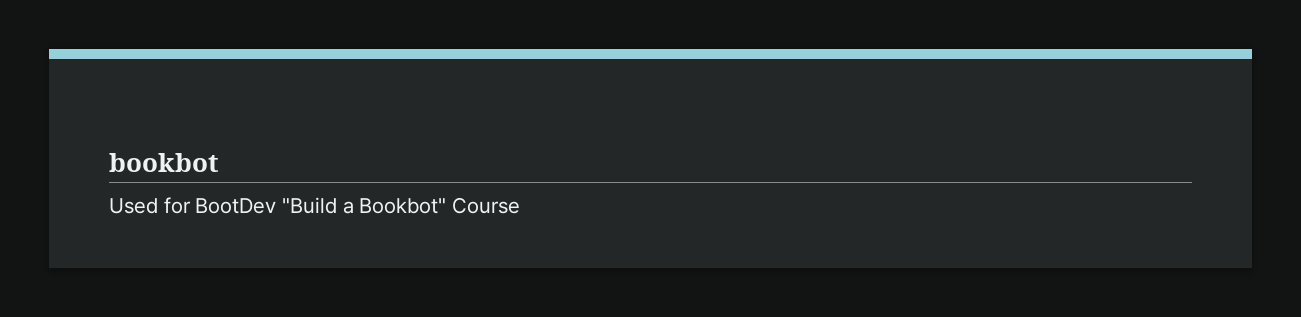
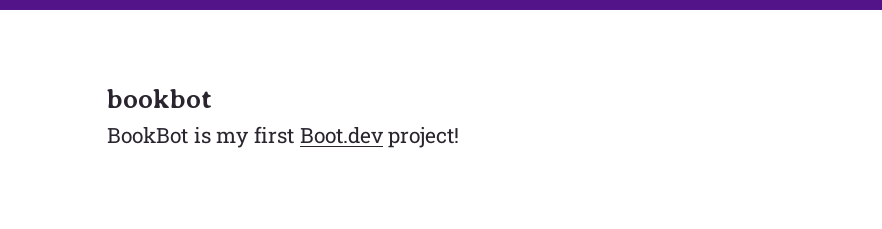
[109,197,521,214] Used for BootDev "Build a Bookbot" Course -> [107,126,460,148] BookBot is my first Boot.dev project!

